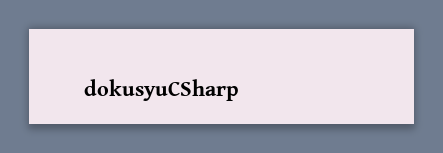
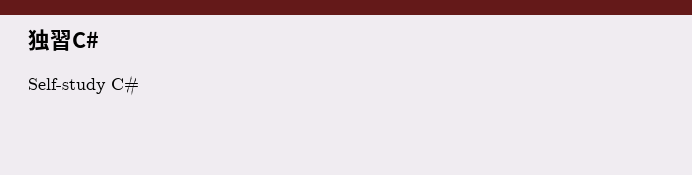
[84,79,239,101] dokusyuCSharp -> [28,29,99,51] [28,75,139,96] 独習C# // Self-study C#

